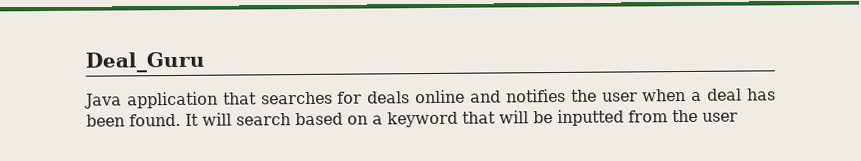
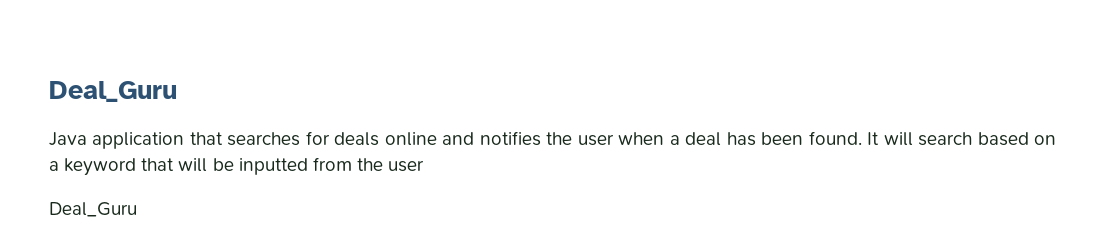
(738, 117) none -> [49,202,137,217] // Deal_Guru

